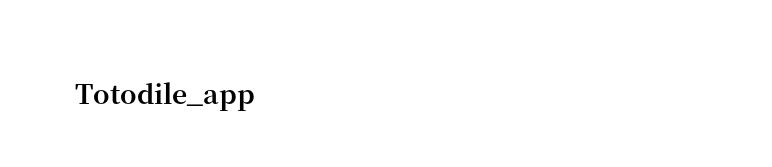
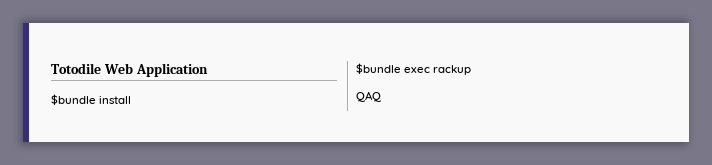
[75,82,255,111] Totodile_app -> [51,63,208,77] [51,94,132,105] [356,63,472,75] [356,91,382,102] Totodile Web Application // $bundle install // $bundle exec rackup // QAQ

